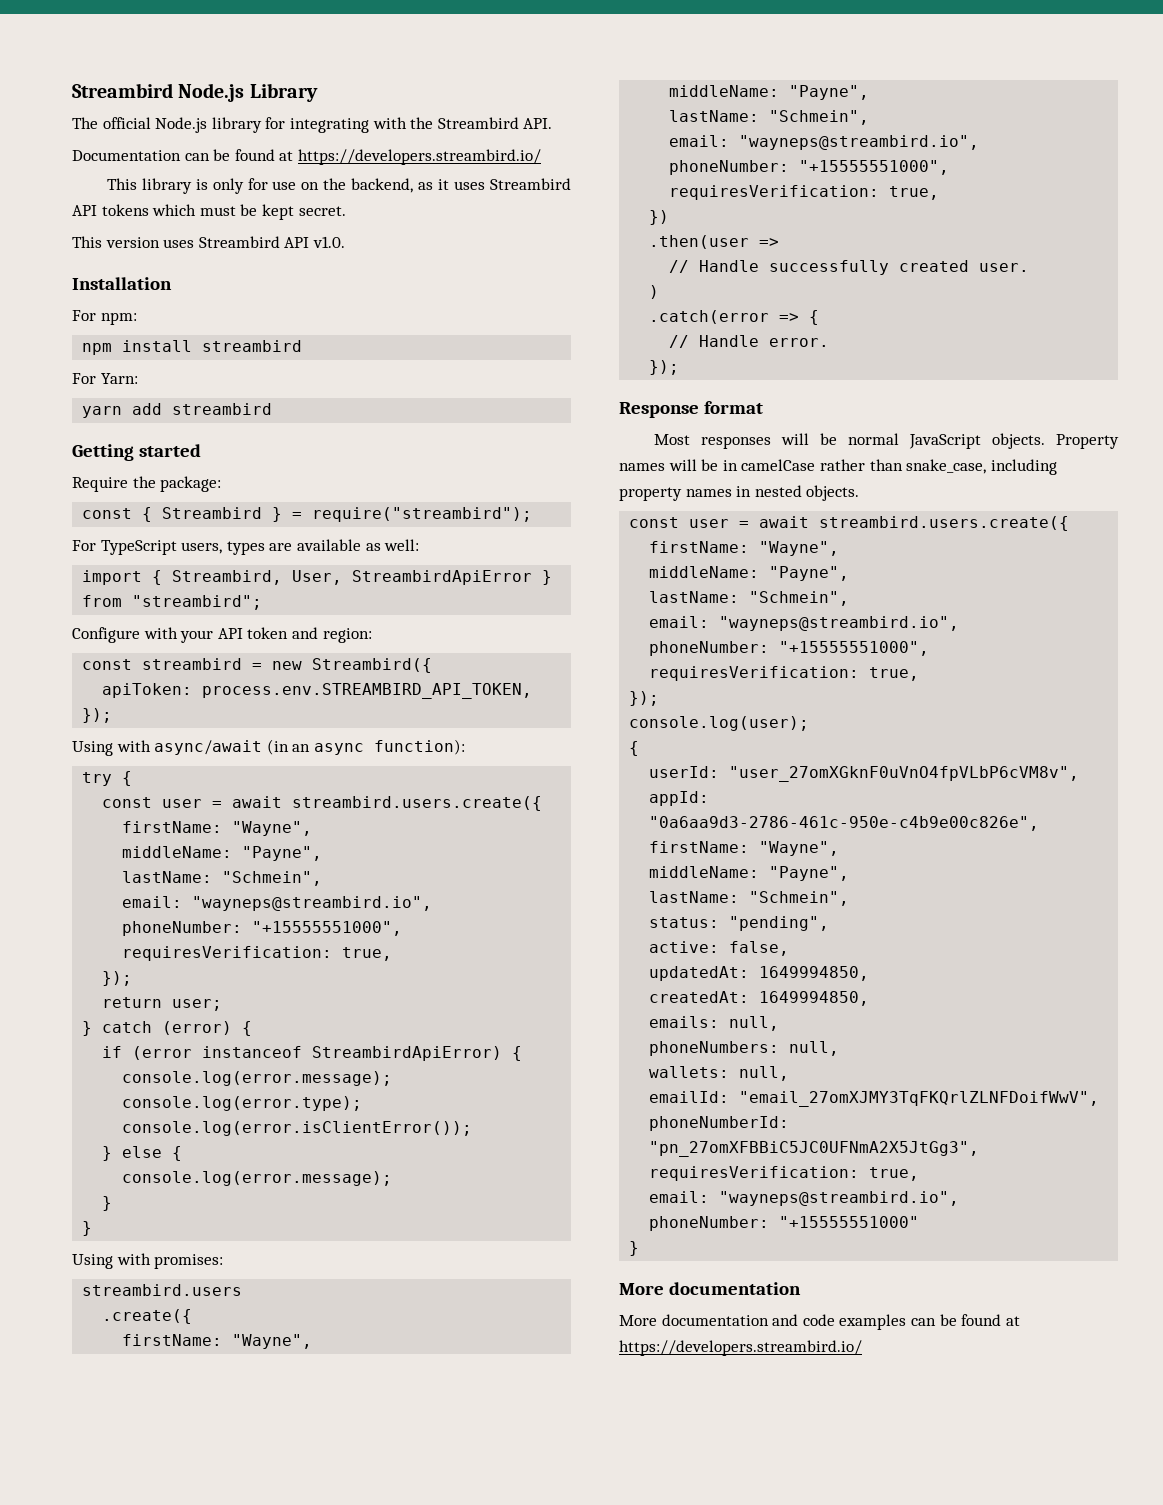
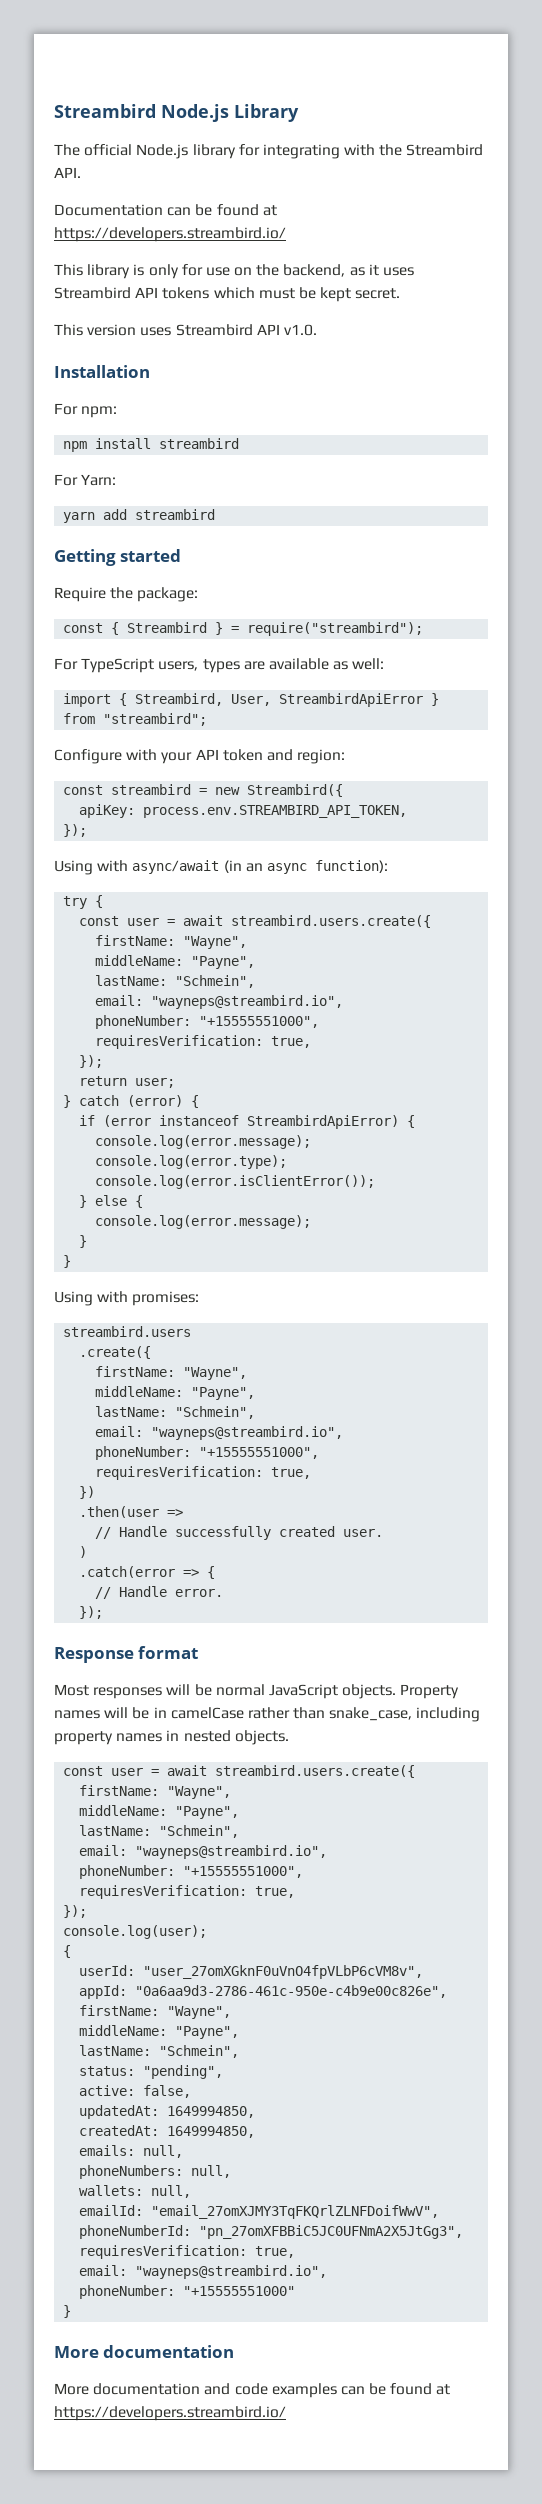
[102,683,193,698] apiToken: -> [79,804,136,818] apiKey:

